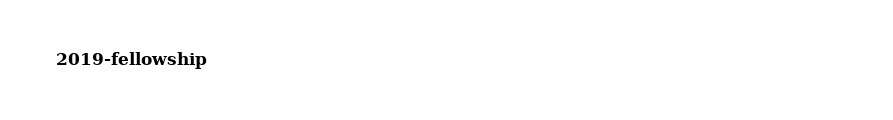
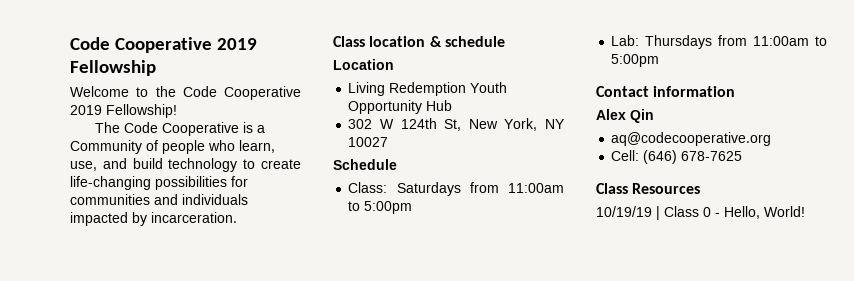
[56,52,207,69] 2019-fellowship -> [70,37,257,53] [70,60,156,76] [70,86,301,100] [70,104,177,118] [94,122,265,136] [70,140,275,154] [70,158,301,172] [70,176,248,190] [70,194,248,205] [70,212,237,226] [333,36,505,47] [333,59,394,70] [348,82,508,96] [348,100,453,114] [348,118,565,131] [348,137,389,147] [333,159,397,170] [348,182,564,196] [348,201,413,214] [611,35,827,49] [611,54,660,67] [596,86,736,97] [596,109,654,123] [611,132,772,146] [611,150,743,164] [596,183,701,194] [596,206,805,220] Code Cooperative 2019 Fellowship // Welcome to the Code Cooperative 2019 Fellowship! // The Code Cooperative is a Community of people who learn, use, and build technology to create life-changing possibilities for communities and individuals impacted by incarceration. // Class location & schedule // Location // Living Redemption Youth Opportunity Hub // 302 W 124th St, New York, NY 10027 // Schedule // Class: Saturdays from 11:00am to 5:00pm // Lab: Thursdays from 11:00am to 5:00pm // Contact information // Alex Qin // aq@codecooperative.org // Cell: (646) 678-7625 // Class Resources // 10/19/19 | Class 0 - Hello, World!

